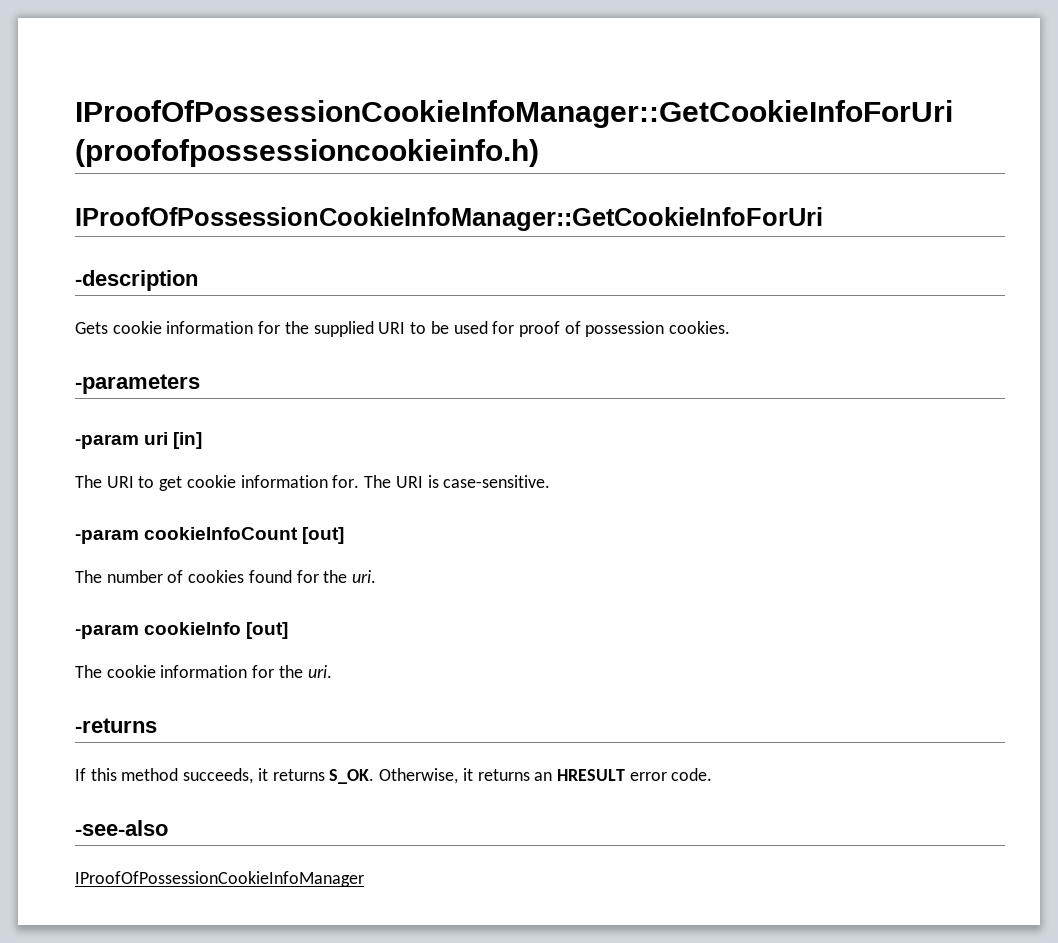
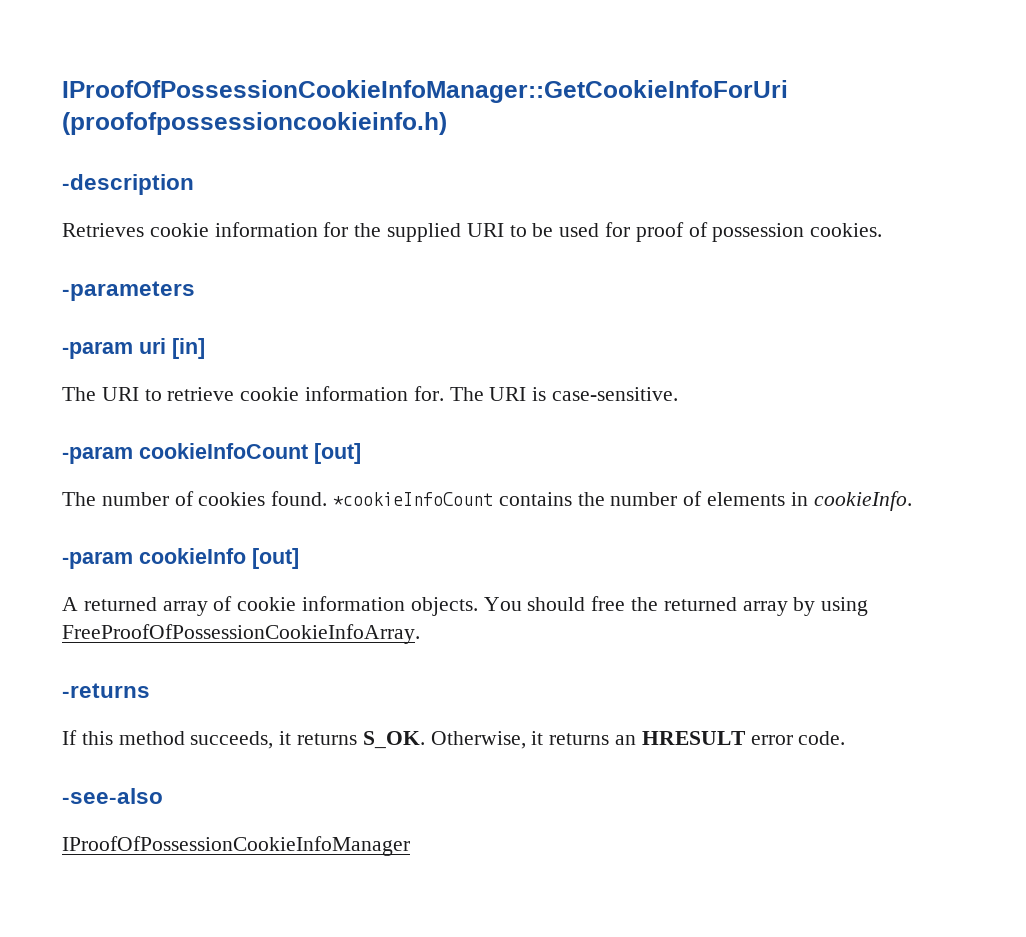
[75,207,823,231] // IProofOfPossessionCookieInfoManager::GetCookieInfoForUri -> (447, 123) none
[75,322,108,334] Gets -> [62,223,144,237] Retrieves
[159,476,183,491] get -> [167,387,235,401] retrieve
[248,570,377,583] [75,622,289,639] [75,665,332,678] found for the uri. // -param cookieInfo [out] // The cookie information for the uri. -> [271,491,912,511] [62,548,299,569] [62,596,869,616] [62,624,420,644] found. *cookieInfoCount contains the number of elements in cookieInfo. // -param cookieInfo [out] // A returned array of cookie information objects. You should free the returned array by using FreeProofOfPossessionCookieInfoArray.

